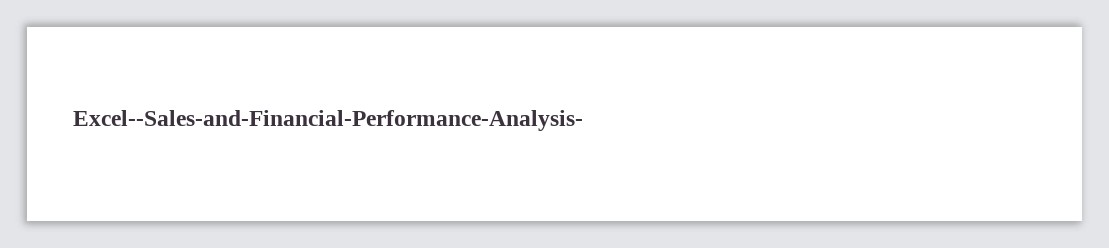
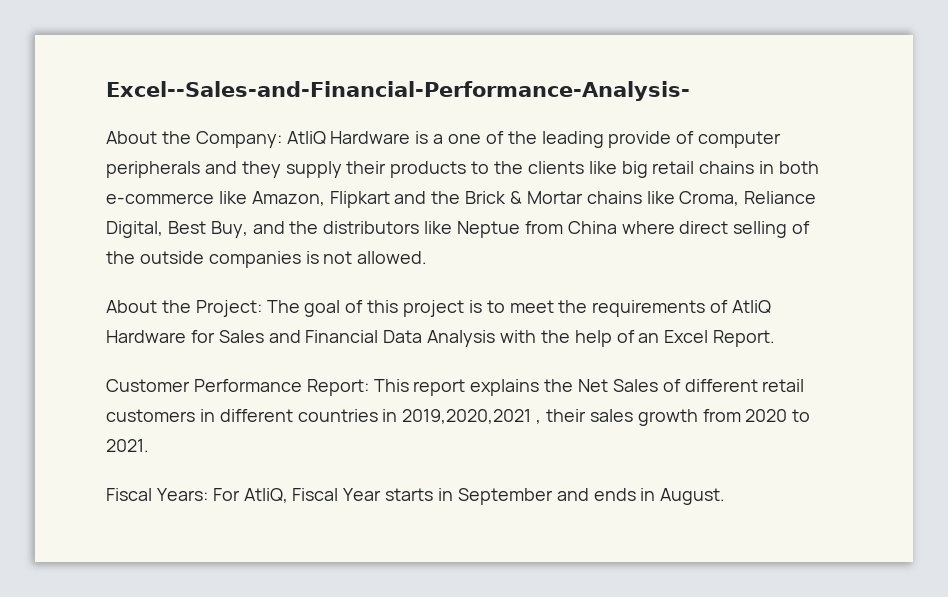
(583, 120) none -> [106,131,782,148] [106,161,820,178] [106,191,817,208] [106,221,811,238] [106,251,428,268] [106,300,772,317] [106,330,776,347] [106,379,805,396] [106,409,811,426] [106,439,149,452] [106,488,726,505] // About the Company: AtliQ Hardware is a one of the leading provide of computer peripherals and they supply their products to the clients like big retail chains in both e-commerce like Amazon, Flipkart and the Brick & Mortar chains like Croma, Reliance Digital, Best Buy, and the distributors like Neptue from China where direct selling of the outside companies is not allowed. // About the Project: The goal of this project is to meet the requirements of AtliQ Hardware for Sales and Financial Data Analysis with the help of an Excel Report. // Customer Performance Report: This report explains the Net Sales of different retail customers in different countries in 2019,2020,2021 , their sales growth from 2020 to 2021. // Fiscal Years: For AtliQ, Fiscal Year starts in September and ends in August.

